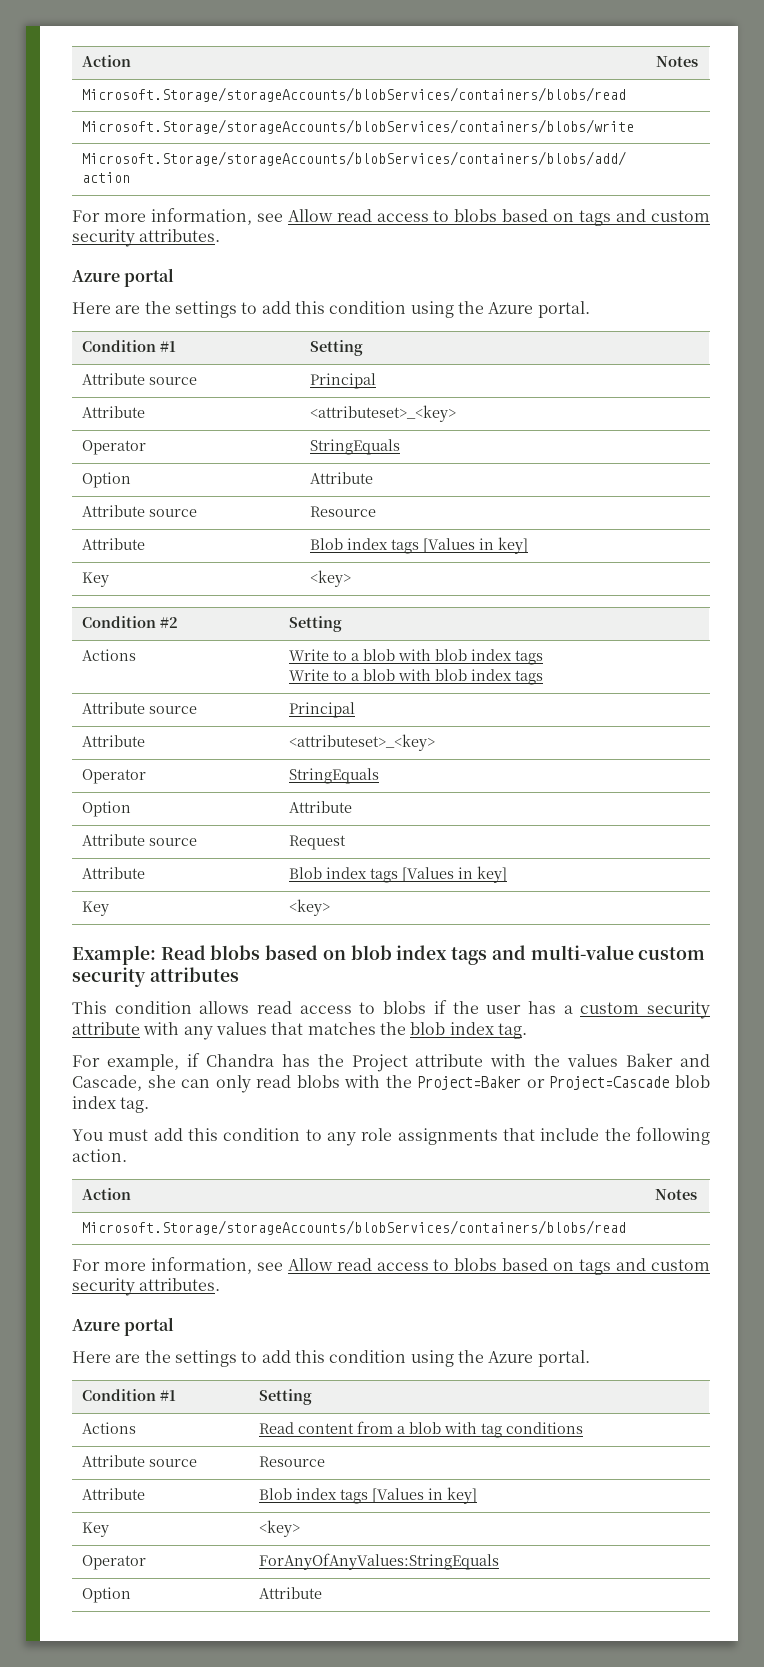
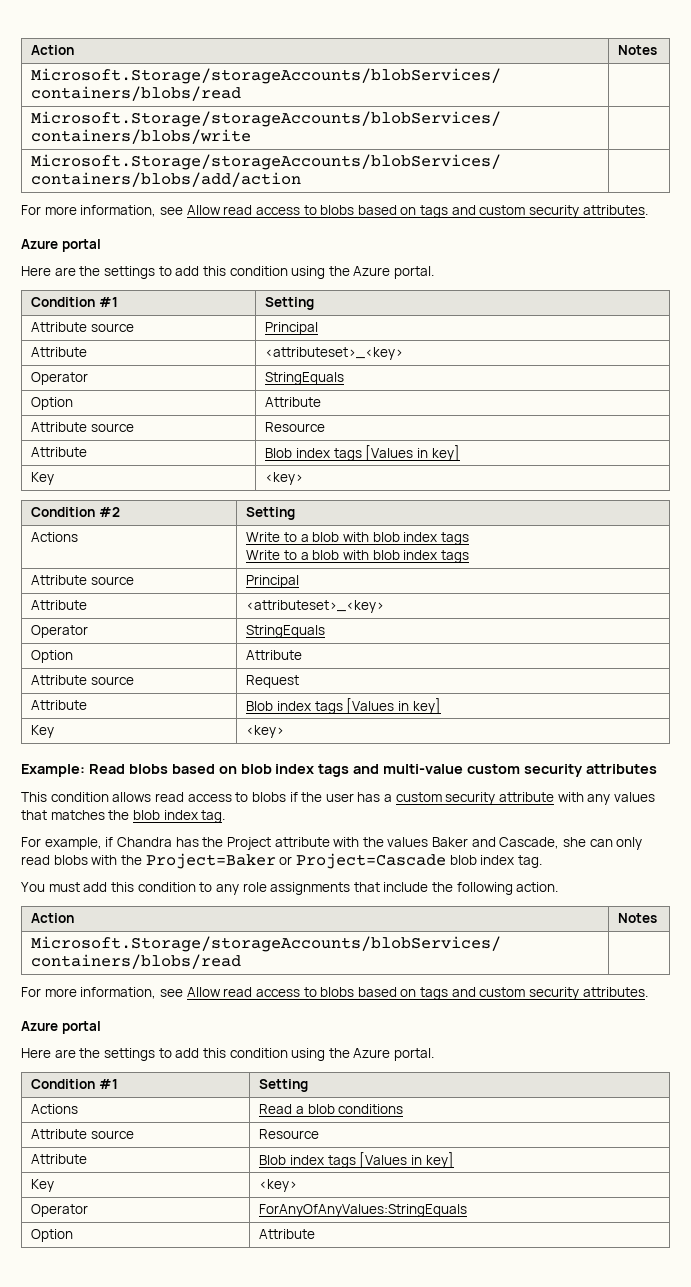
[297,1421,502,1438] content from a blob with tag -> [296,1104,335,1114] a blob

